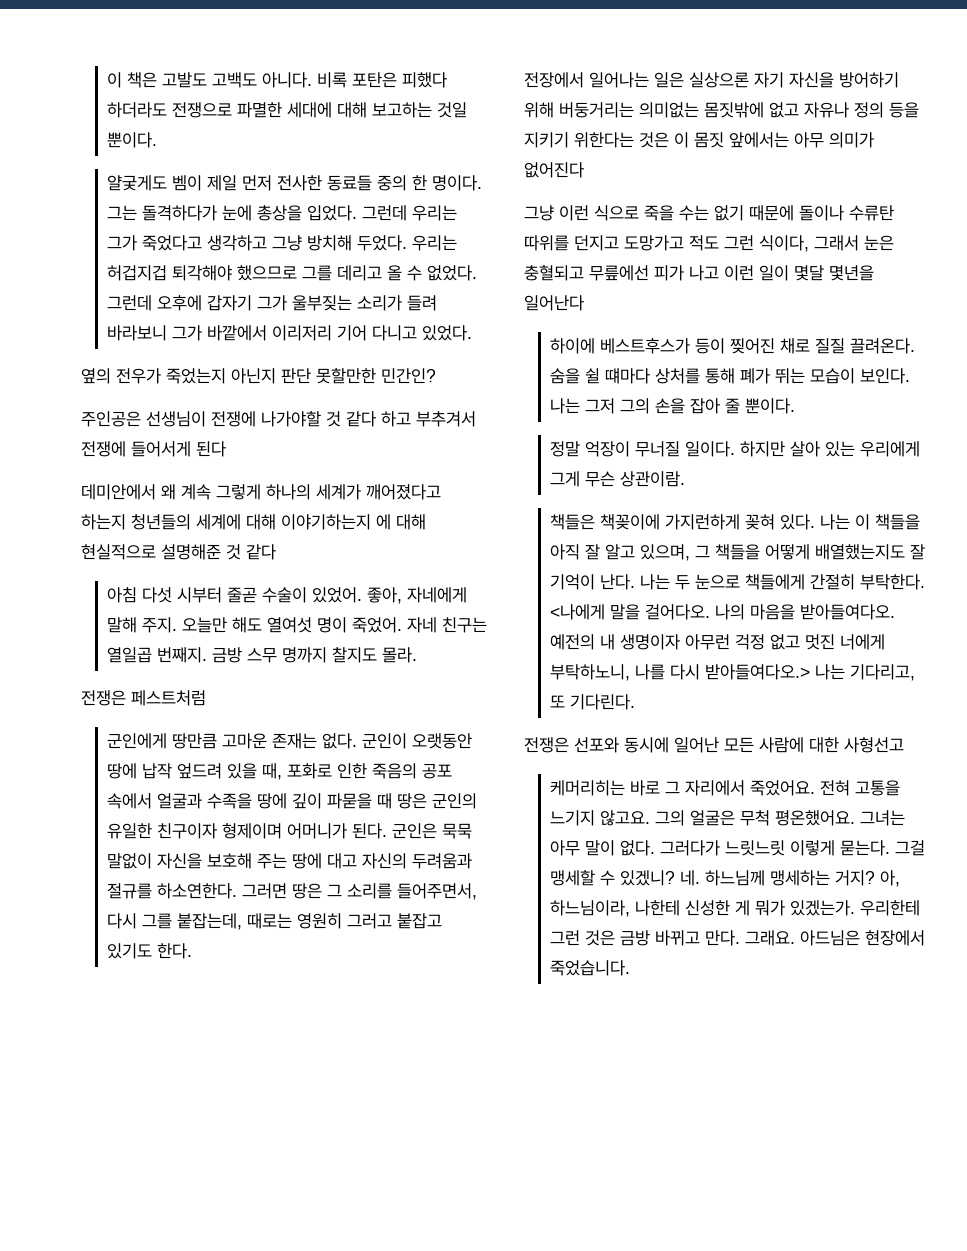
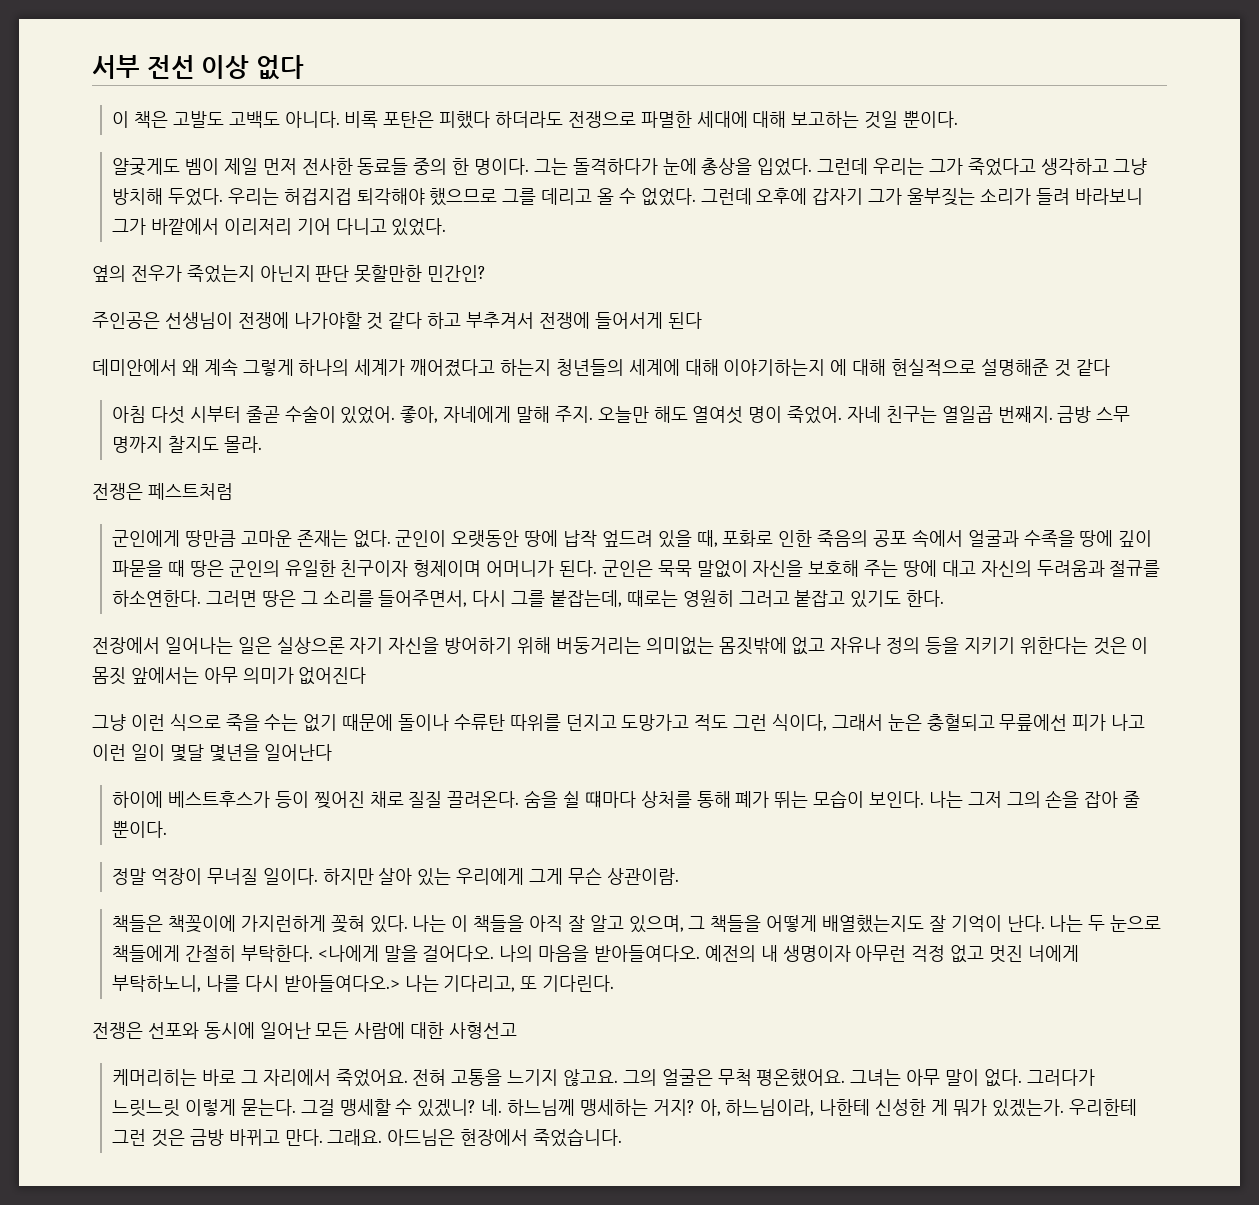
(107, 80) none -> [92,55,304,80] 서부 전선 이상 없다 //

